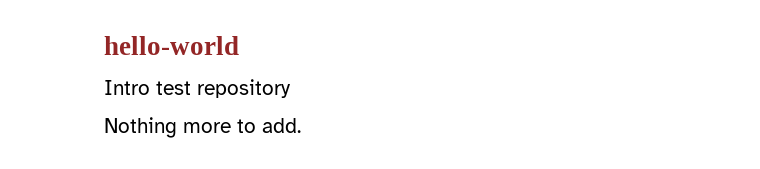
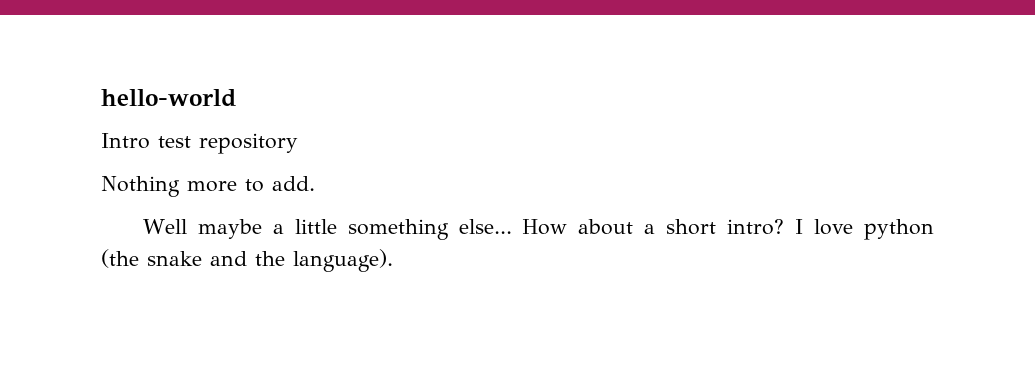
(301, 125) none -> [142,219,935,240] [101,249,393,272] // Well maybe a little something else... How about a short intro? I love python (the snake and the language).

